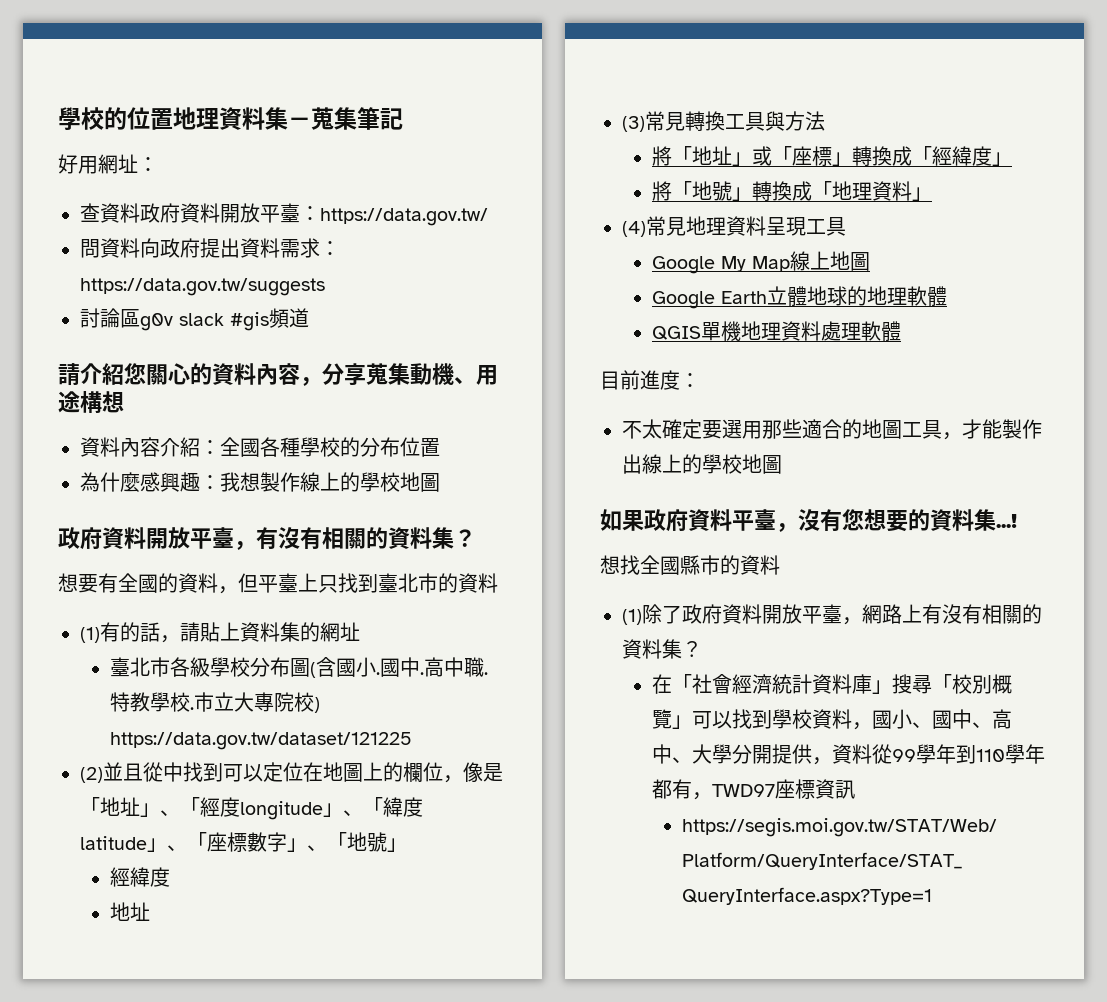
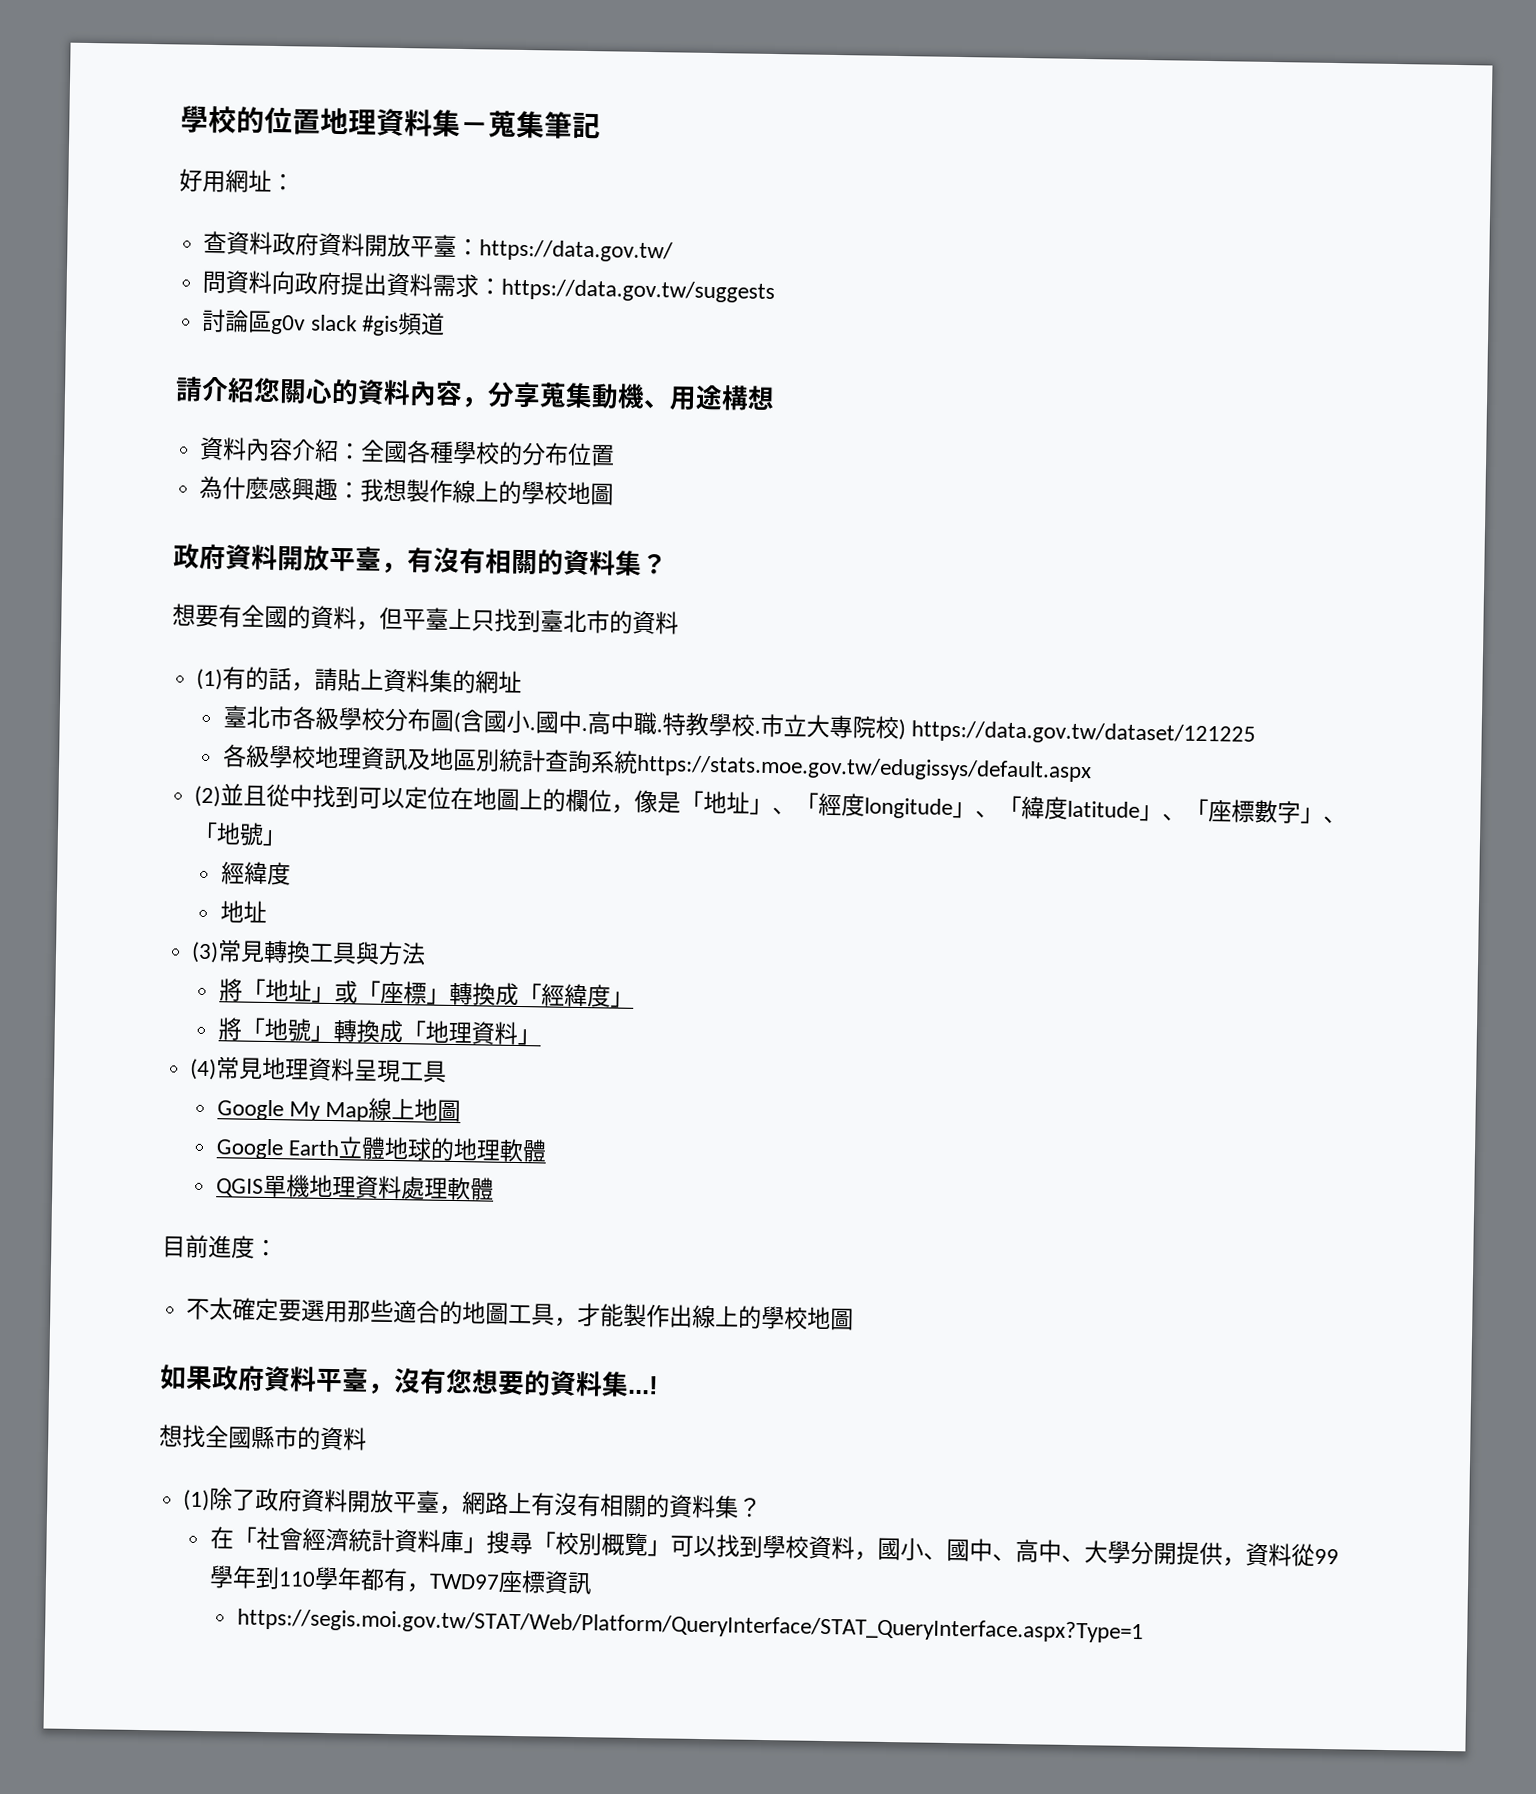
(412, 741) none -> [222,744,1092,783] // 各級學校地理資訊及地區別統計查詢系統https://stats.moe.gov.tw/edugissys/default.aspx

